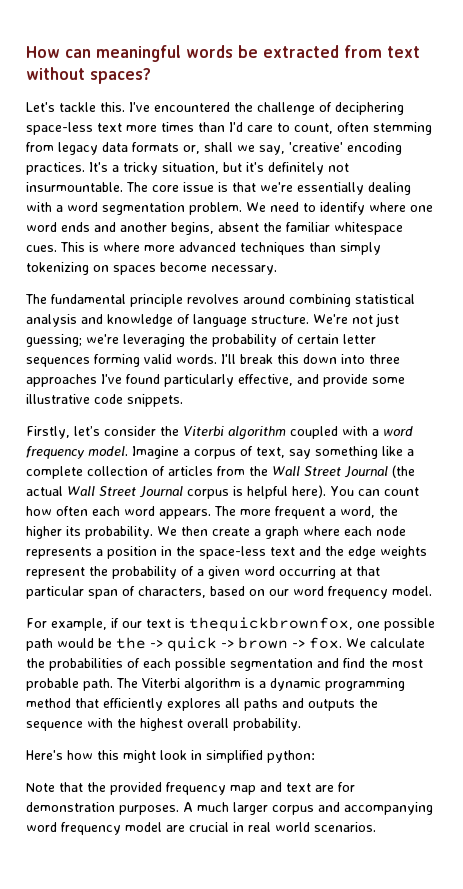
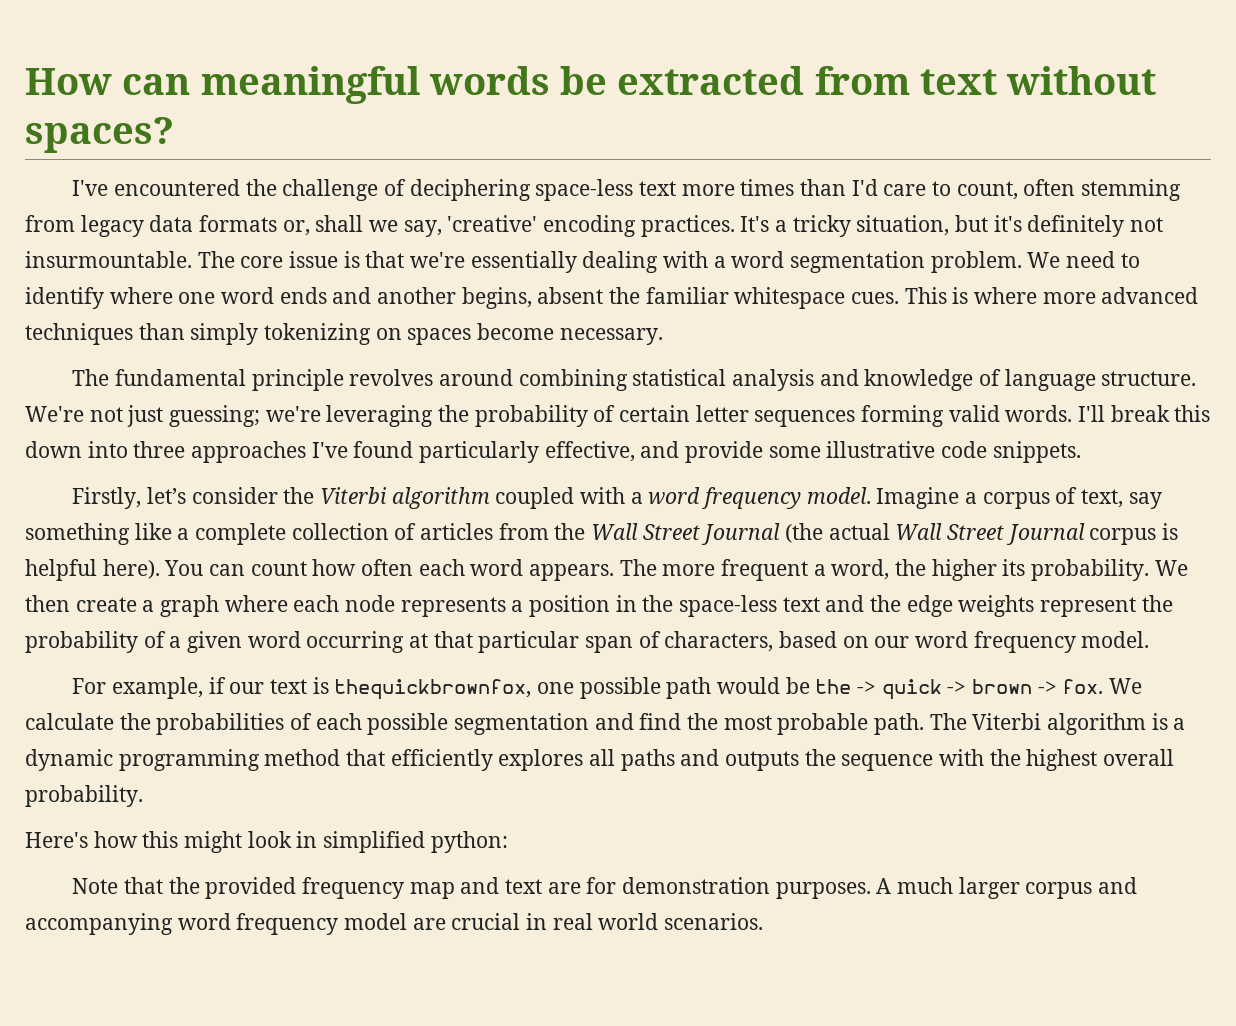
[26,102,125,112] Let's tackle this. -> (174, 135) none

